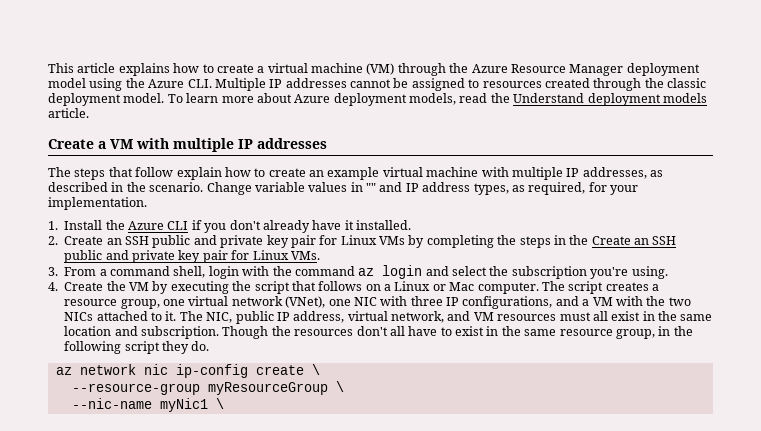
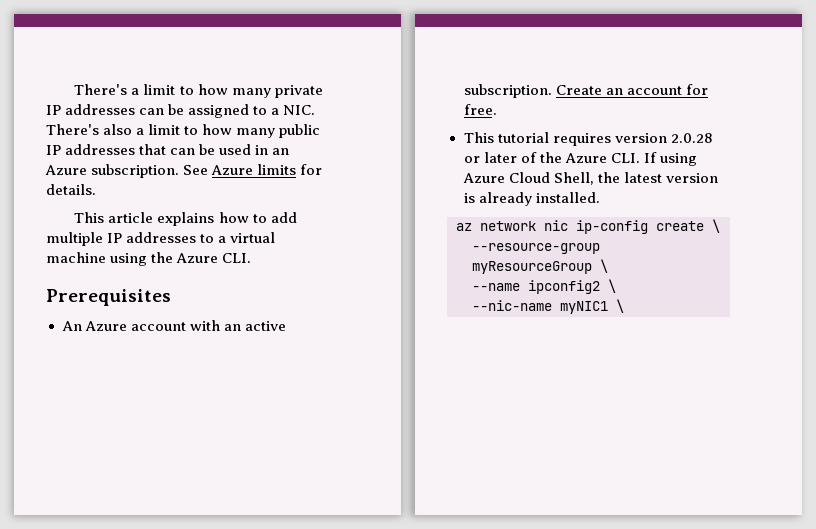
(48, 68) none -> [74,84,323,98] [46,104,316,118] [46,124,321,138] [46,144,290,155] [45,164,323,178] [46,184,96,195] There's a limit to how many private IP addresses can be assigned to a NIC. There's also a limit to how many public IP addresses that can be used in an Azure subscription. See Azure limits for details. //
[216,63,700,76] [48,78,706,91] [48,93,707,106] [48,108,89,118] [48,138,327,152] [48,167,663,180] [48,182,638,195] [48,197,147,210] [48,220,411,233] [48,235,677,248] [64,250,320,263] [48,265,668,279] [48,281,659,294] [64,296,691,309] [64,311,713,324] [64,326,693,339] [64,341,210,354] create a virtual machine (VM) through the Azure Resource Manager deployment model using the Azure CLI. Multiple IP addresses cannot be assigned to resources created through the classic deployment model. To learn more about Azure deployment models, read the Understand deployment models article. // Create a VM with multiple IP addresses // The steps that follow explain how to create an example virtual machine with multiple IP addresses, as described in the scenario. Change variable values in "" and IP address types, as required, for your implementation. // 1. Install the Azure CLI if you don't already have it installed. // 2. Create an SSH public and private key pair for Linux VMs by completing the steps in the Create an SSH public and private key pair for Linux VMs. // 3. From a command shell, login with the command az login and select the subscription you're using. // 4. Create the VM by executing the script that follows on a Linux or Mac computer. The script creates a resource group, one virtual network (VNet), one NIC with three IP configurations, and a VM with the two NICs attached to it. The NIC, public IP address, virtual network, and VM resources must all exist in the same location and subscription. Though the resources don't all have to exist in the same resource group, in the following script they do. -> [270,212,297,223] [46,232,276,246] [46,252,252,266] [46,289,171,306] [61,320,286,331] [463,84,708,98] [463,104,497,115] [463,132,713,146] [463,152,697,166] [462,172,718,185] [463,192,600,206] add multiple IP addresses to a virtual machine using the Azure CLI. // Prerequisites // An Azure account with an active subscription. Create an account for free. // This tutorial requires version 2.0.28 or later of the Azure CLI. If using Azure Cloud Shell, the latest version is already installed.
(344, 386) none -> [472,279,616,294] // --name ipconfig2 \
[159,398,208,412] myNic1 -> [560,301,608,314] myNIC1

